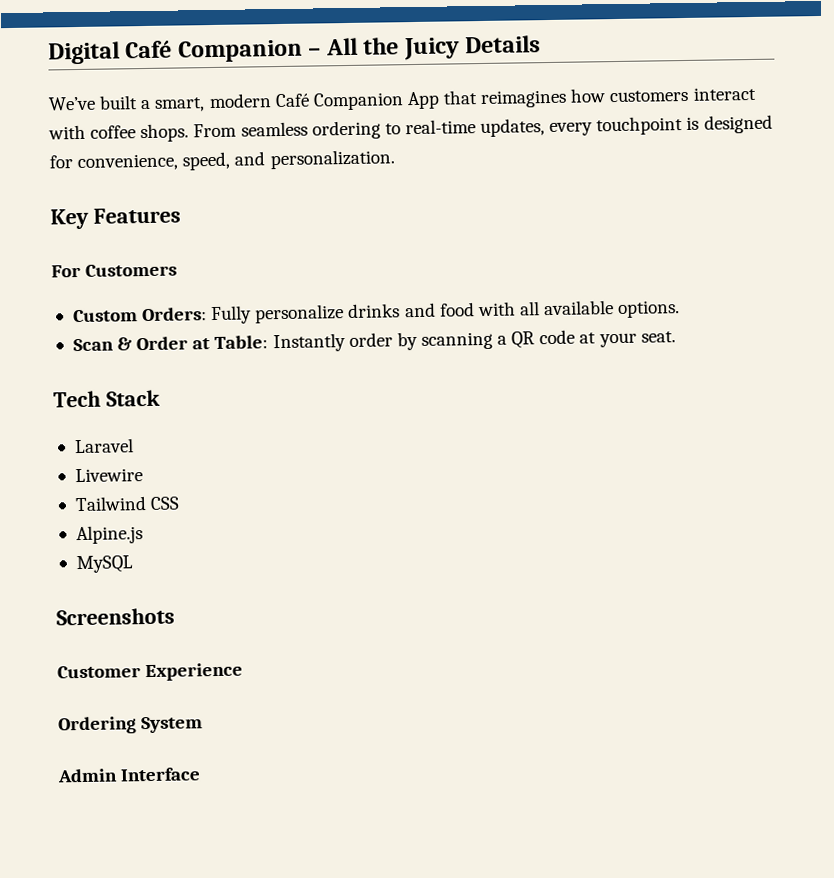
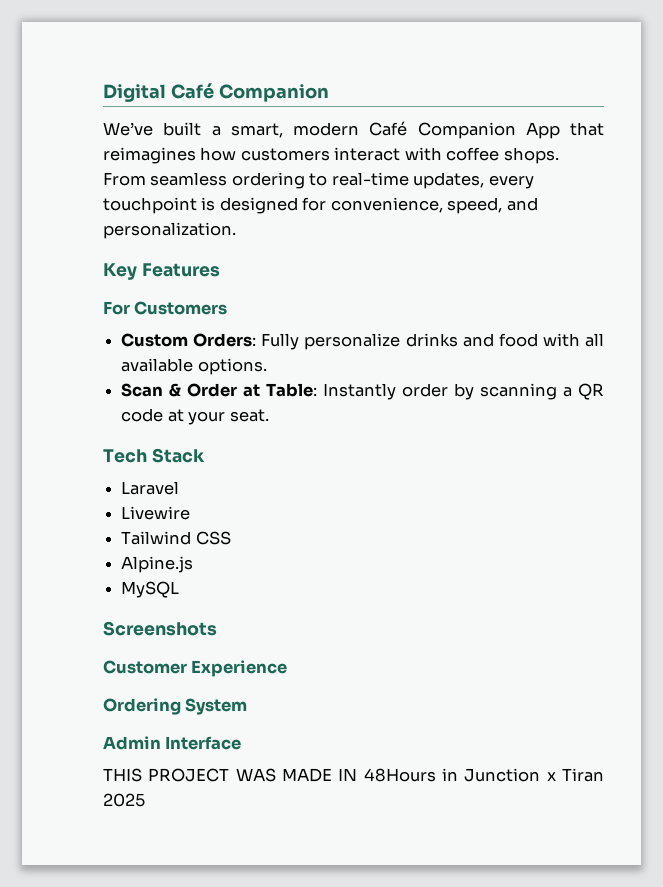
[308,35,542,61] – All the Juicy Details -> (329, 93) none
(202, 774) none -> [103,768,604,782] [103,793,145,807] // THIS PROJECT WAS MADE IN 48Hours in Junction x Tiran 2025

